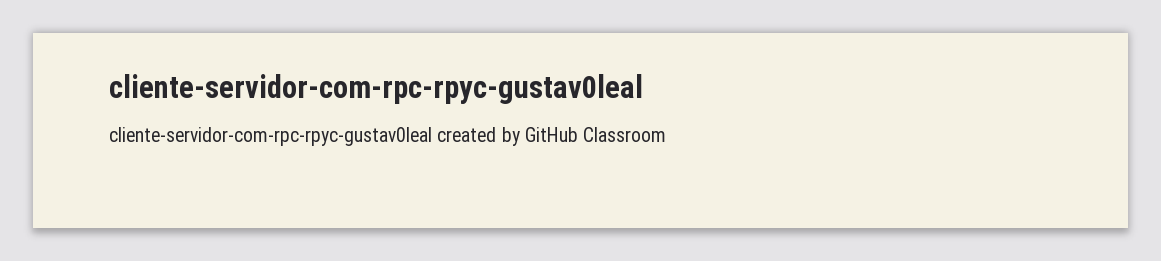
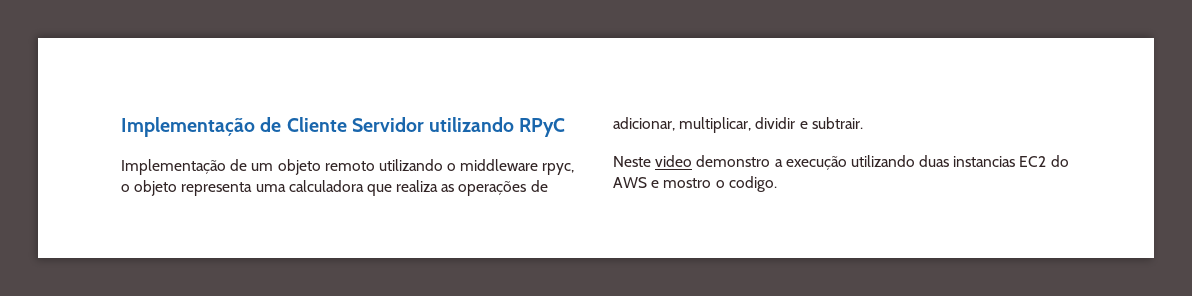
[109,74,643,104] [109,127,667,146] cliente-servidor-com-rpc-rpyc-gustav0leal // cliente-servidor-com-rpc-rpyc-gustav0leal created by GitHub Classroom -> [121,117,566,137] [121,159,575,175] [121,180,548,196] [613,117,863,133] [613,155,1069,170] [613,176,777,192] Implementação de Cliente Servidor utilizando RPyC // Implementação de um objeto remoto utilizando o middleware rpyc, o objeto representa uma calculadora que realiza as operações de adicionar, multiplicar, dividir e subtrair. // Neste video demonstro a execução utilizando duas instancias EC2 do AWS e mostro o codigo.

